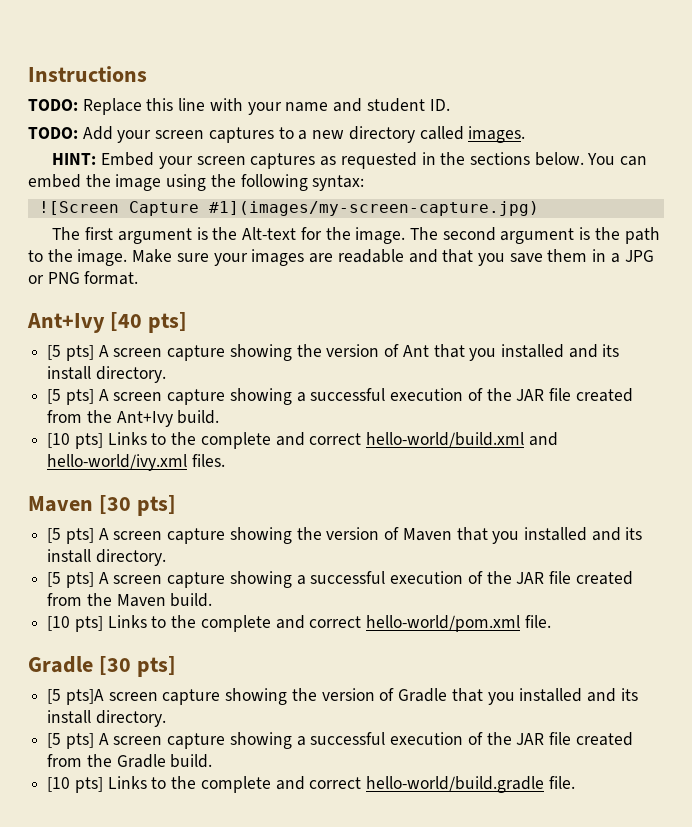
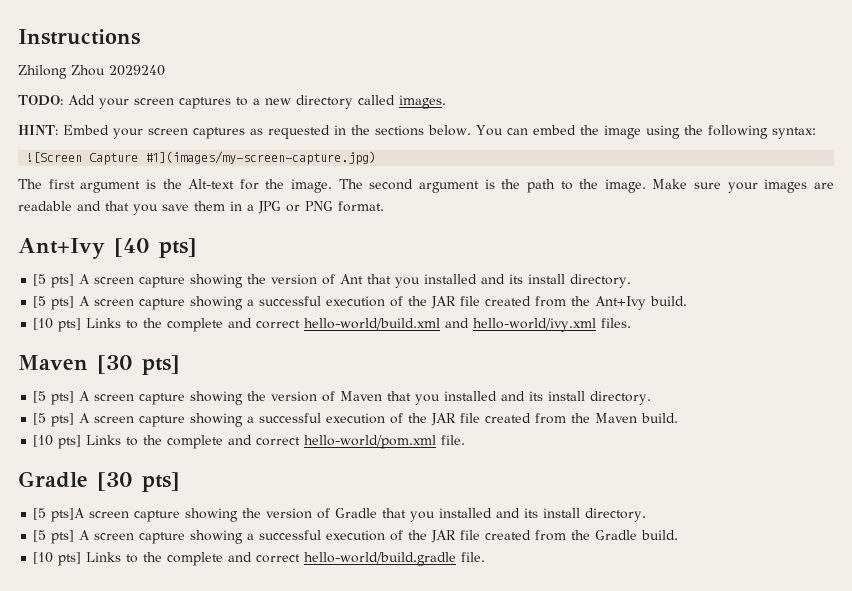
[28,98,450,115] TODO: Replace this line with your name and student ID. -> [18,65,165,79] Zhilong Zhou 2029240

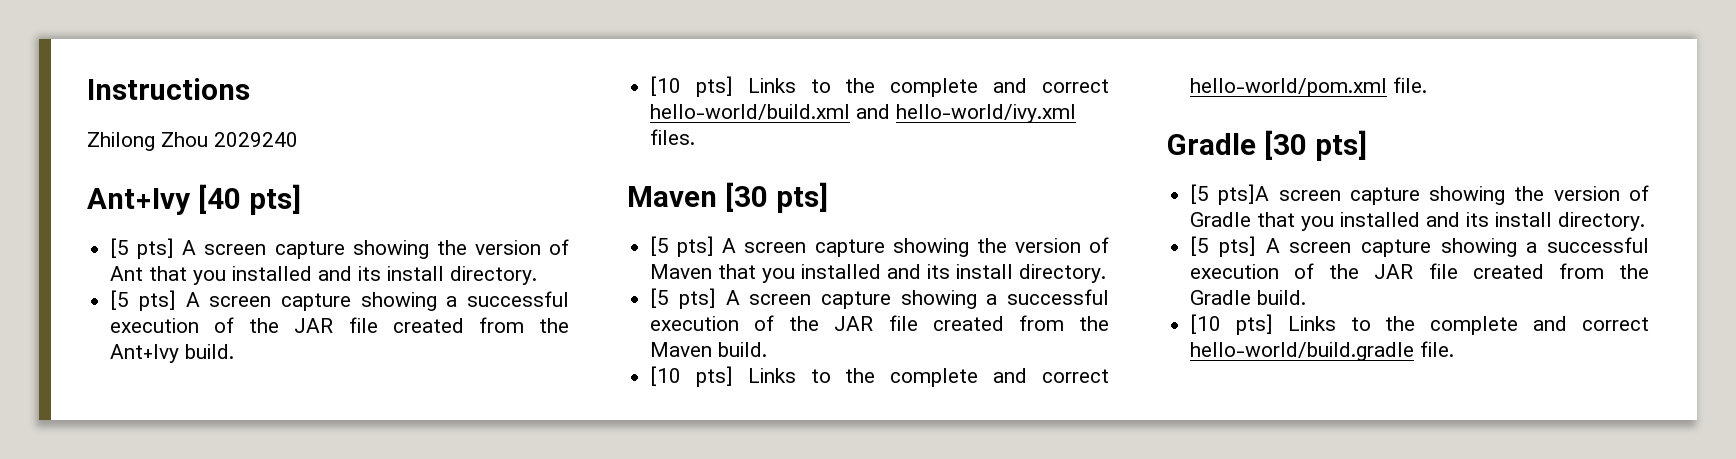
[18,95,446,109] [18,125,816,139] [26,151,377,165] [18,179,834,193] [18,201,384,215] // TODO: Add your screen captures to a new directory called images. // HINT: Embed your screen captures as requested in the sections below. You can embed the image using the following syntax: // ![Screen Capture #1](images/my-screen-capture.jpg) // The first argument is the Alt-text for the image. The second argument is the path to the image. Make sure your images are readable and that you save them in a JPG or PNG format. -> (298, 139) none

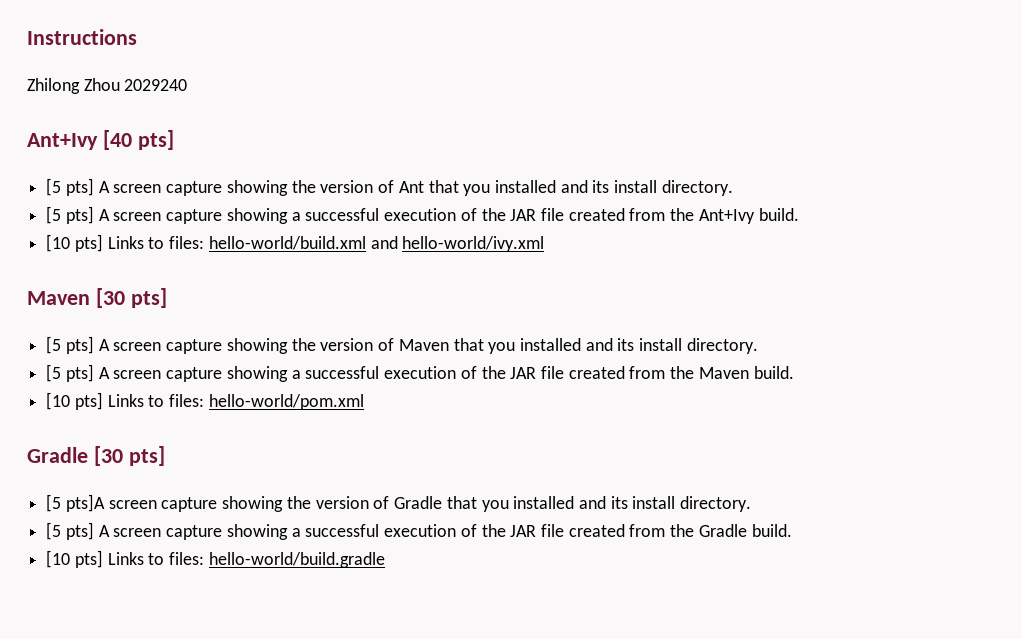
[845,78,1109,97] the complete and correct -> [169,236,205,249] files:
[650,129,696,145] files. -> (545, 244) none
[845,368,1109,387] the complete and correct -> [169,394,205,407] files:
[1393,77,1428,93] file. -> (364, 402) none
[1385,316,1649,335] [1190,341,1455,361] the complete and correct hello-world/build.gradle file. -> [169,552,385,568] files: hello-world/build.gradle

